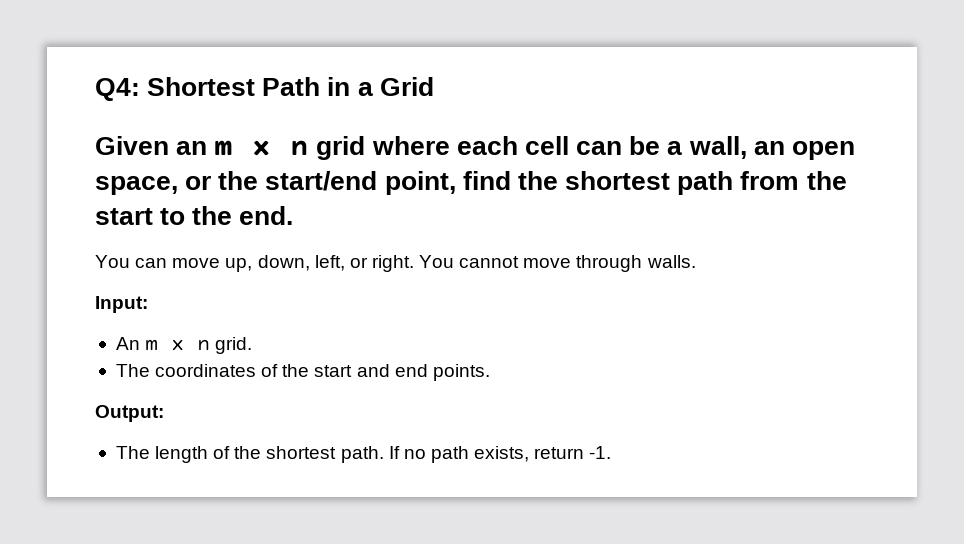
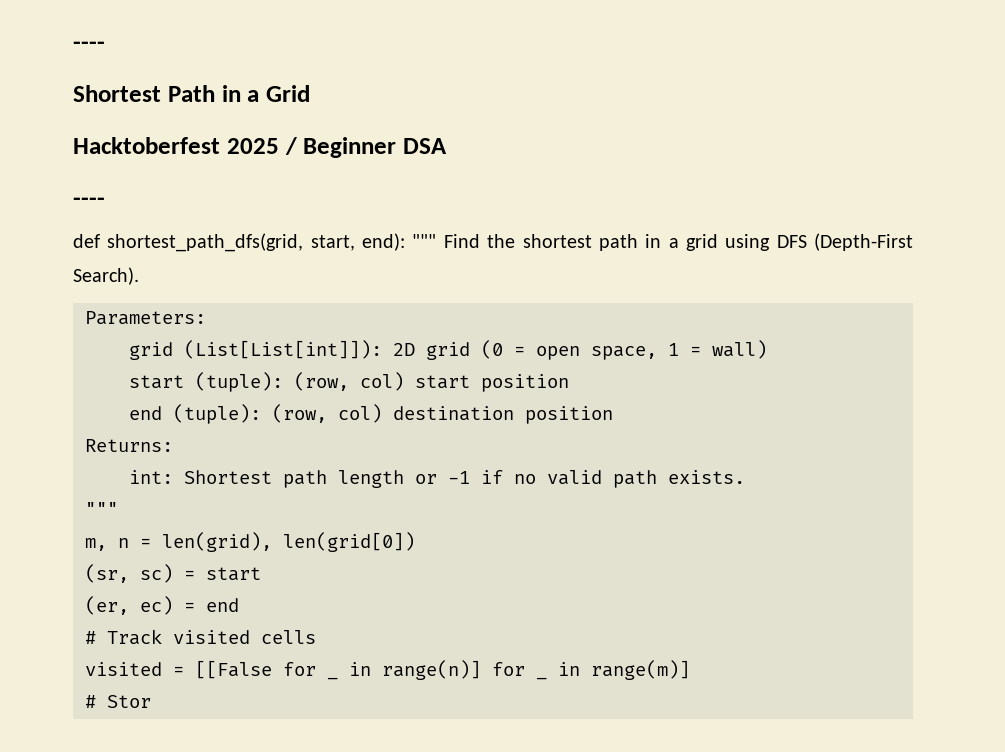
[95,78,140,101] Q4: -> [73,41,105,50] ---- //
[95,136,855,160] [95,171,847,195] [95,206,294,225] [95,255,696,272] [95,296,148,313] [115,337,253,354] [115,364,490,381] [95,405,164,422] [115,446,612,463] Given an m x n grid where each cell can be a wall, an open space, or the start/end point, find the shortest path from the start to the end. // You can move up, down, left, or right. You cannot move through walls. // Input: // An m x n grid. // The coordinates of the start and end points. // Output: // The length of the shortest path. If no path exists, return -1. -> [73,137,447,158] [73,197,105,206] [73,233,914,252] [73,267,139,285] [85,311,206,325] [129,340,767,360] [129,372,569,392] [129,404,613,424] [85,439,173,452] [129,470,745,488] [85,502,118,516] [85,532,415,552] [85,564,261,583] [85,596,239,615] [85,629,316,645] [85,660,316,679] [327,676,338,680] [349,660,525,680] [536,676,547,680] [558,660,690,680] [85,695,151,708] Hacktoberfest 2025 / Beginner DSA // ---- // def shortest_path_dfs(grid, start, end): """ Find the shortest path in a grid using DFS (Depth-First Search). // Parameters: // grid (List[List[int]]): 2D grid (0 = open space, 1 = wall) // start (tuple): (row, col) start position // end (tuple): (row, col) destination position // Returns: // int: Shortest path length or -1 if no valid path exists. // """ // m, n = len(grid), len(grid[0]) // (sr, sc) = start // (er, ec) = end // # Track visited cells // visited = [[False for _ in range(n)] for _ in range(m)] // # Stor

